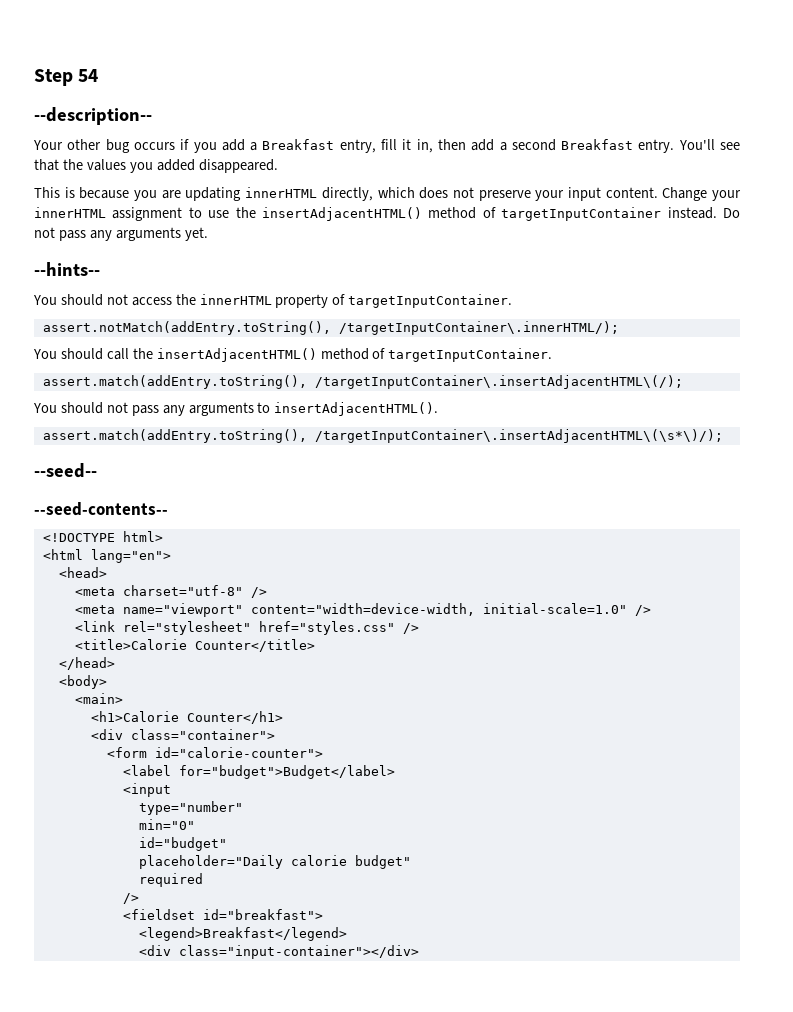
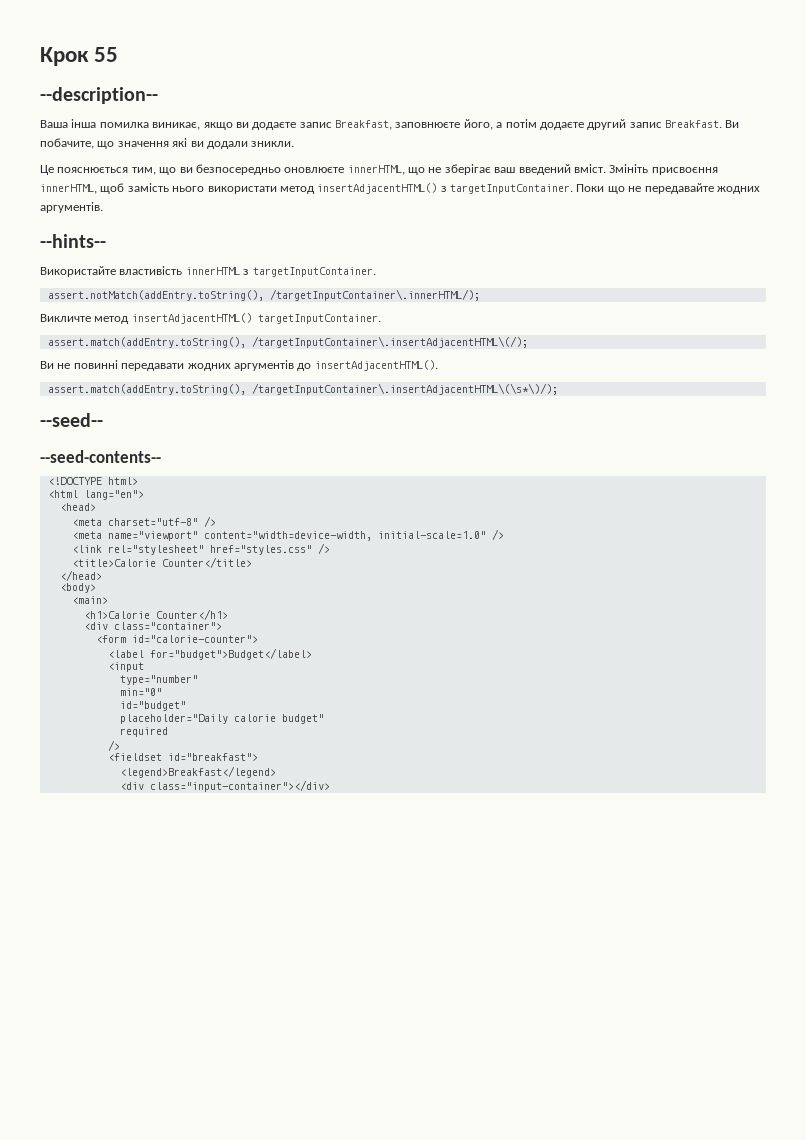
[34,69,99,86] Step 54 -> [40,47,119,66] Крок 55
[33,139,740,153] [34,159,278,173] [34,187,741,201] [34,207,740,221] [34,227,208,241] [34,262,100,276] [33,294,513,308] [42,321,619,335] [33,348,553,362] [42,375,683,389] [33,402,271,416] Your other bug occurs if you add a Breakfast entry, fill it in, then add a second Breakfast entry. You'll see that the values you added disappeared. // This is because you are updating innerHTML directly, which does not preserve your input content. Change your innerHTML assignment to use the insertAdjacentHTML() method of targetInputContainer instead. Do not pass any arguments yet. // --hints-- // You should not access the innerHTML property of targetInputContainer. // assert.notMatch(addEntry.toString(), /targetInputContainer\.innerHTML/); // You should call the insertAdjacentHTML() method of targetInputContainer. // assert.match(addEntry.toString(), /targetInputContainer\.insertAdjacentHTML\(/); // You should not pass any arguments to -> [40,119,740,130] [40,138,295,149] [40,164,718,175] [40,183,760,194] [40,202,103,213] [40,234,106,248] [40,266,376,277] [47,289,480,301] [40,313,381,324] [47,336,528,348] [40,360,312,371] Ваша інша помилка виникає, якщо ви додаєте запис Breakfast, заповнюєте його, а потім додаєте другий запис Breakfast. Ви побачите, що значення які ви додали зникли. // Це пояснюється тим, що ви безпосередньо оновлюєте innerHTML, що не зберігає ваш введений вміст. Змініть присвоєння innerHTML, щоб замість нього використати метод insertAdjacentHTML() з targetInputContainer. Поки що не передавайте жодних аргументів. // --hints-- // Використайте властивість innerHTML з targetInputContainer. // assert.notMatch(addEntry.toString(), /targetInputContainer\.innerHTML/); // Викличте метод insertAdjacentHTML() targetInputContainer. // assert.match(addEntry.toString(), /targetInputContainer\.insertAdjacentHTML\(/); // Ви не повинні передавати жодних аргументів до

